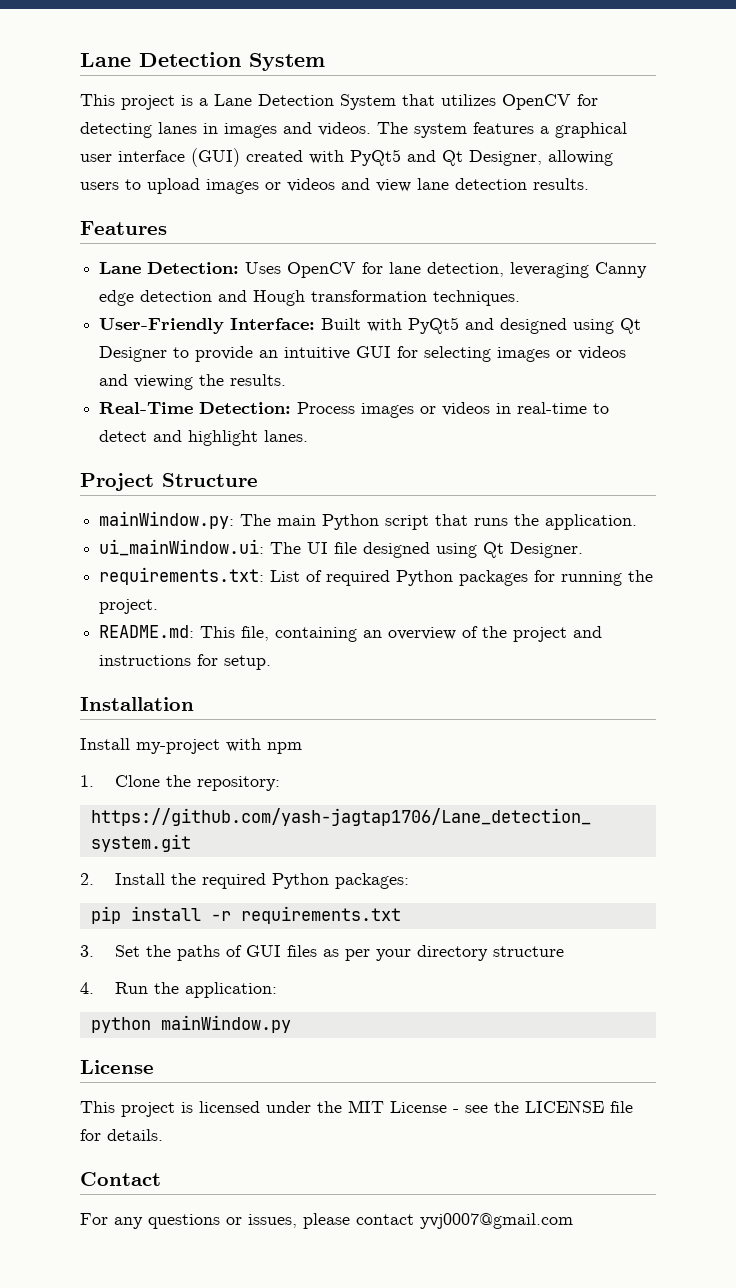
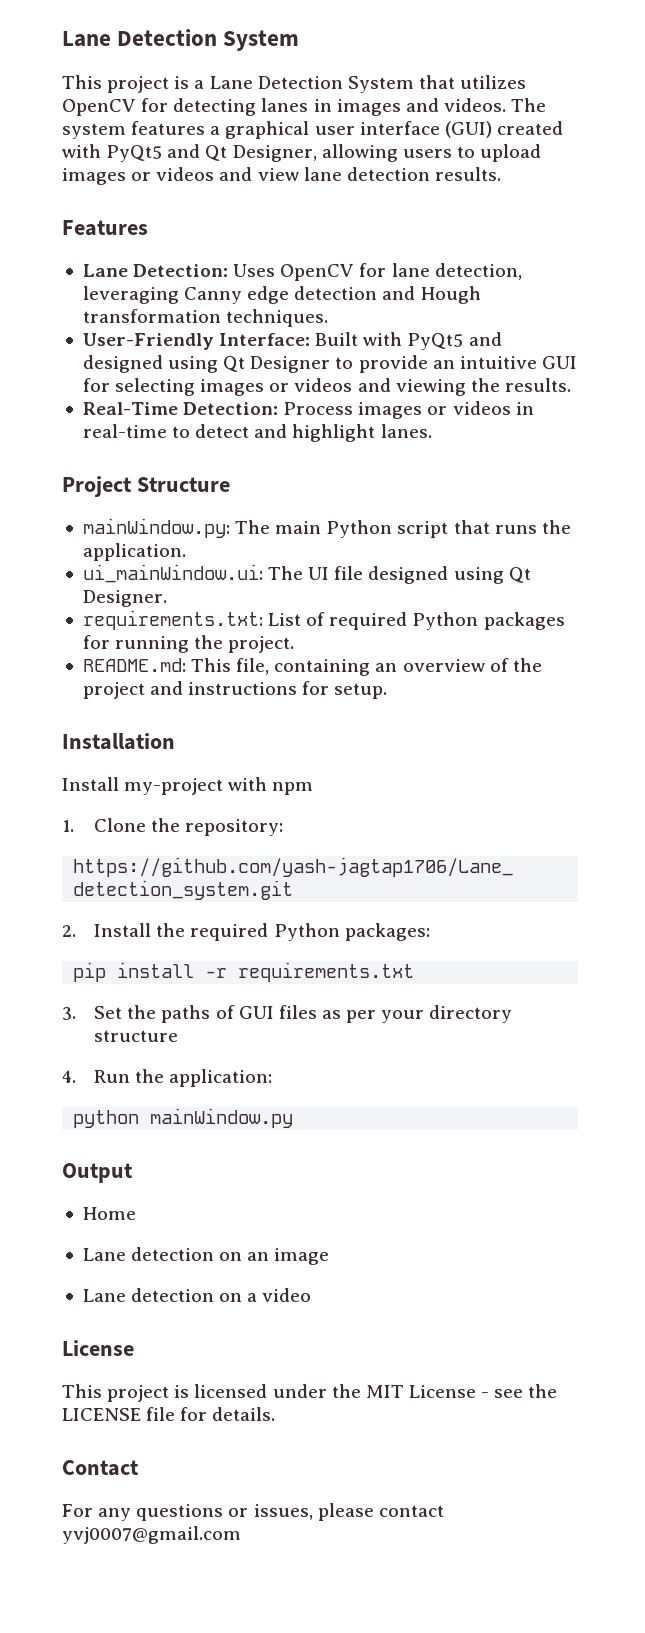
(291, 1024) none -> [62,1163,133,1183] [82,1207,136,1220] [82,1247,330,1265] [82,1288,312,1302] // Output // Home // Lane detection on an image // Lane detection on a video

